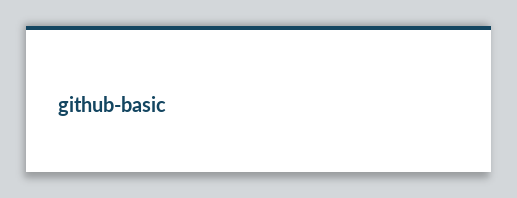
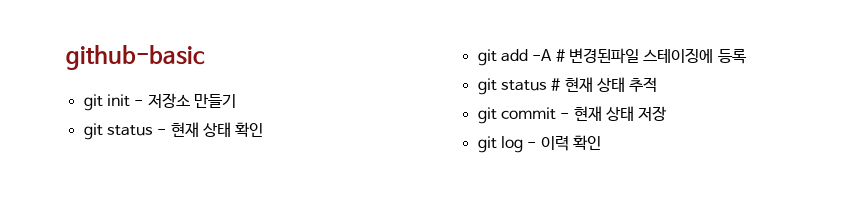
(166, 106) none -> [83,93,236,111] [83,122,264,140] [477,48,747,66] [477,77,658,95] [477,106,668,124] [477,135,601,153] // git init - 저장소 만들기 // git status - 현재 상태 확인 // git add -A # 변경된파일 스테이징에 등록 // git status # 현재 상태 추적 // git commit - 현재 상태 저장 // git log - 이력 확인

